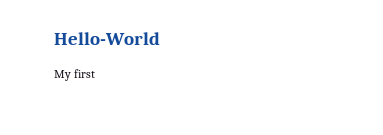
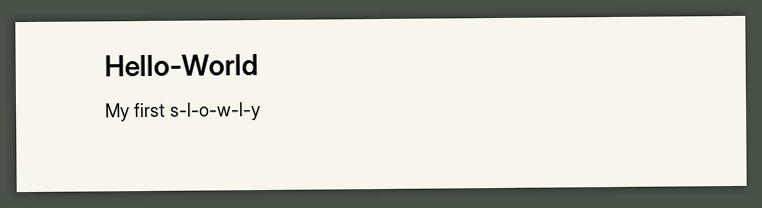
(96, 73) none -> [169,102,261,121] s-l-o-w-l-y

